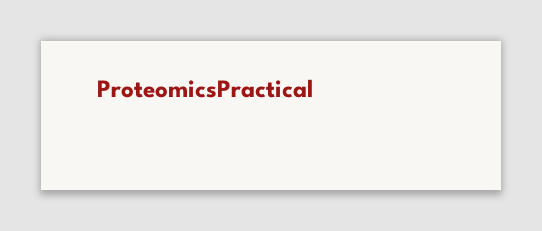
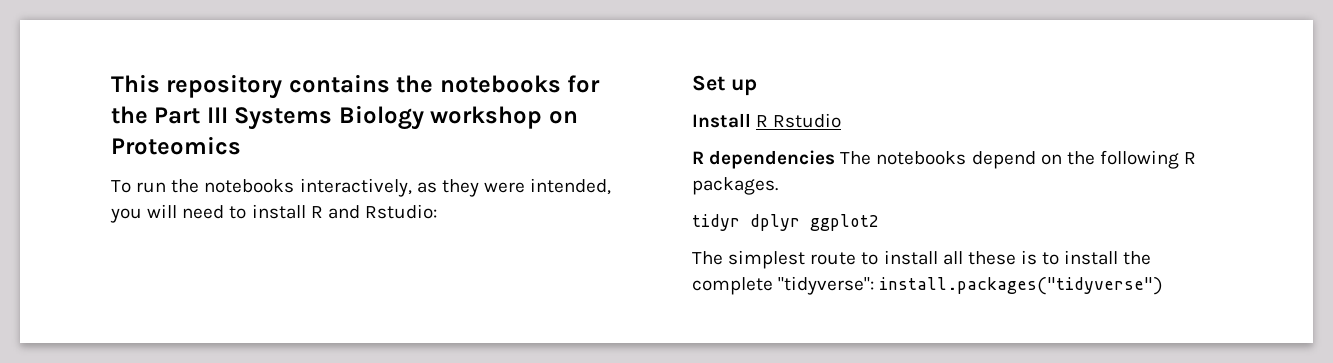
[97,79,313,98] ProteomicsPractical -> [111,74,601,99] [111,105,578,130] [111,136,241,155] [111,178,612,197] [110,204,437,223] [692,75,757,96] [692,113,842,128] [692,150,1197,169] [692,177,778,195] [692,214,879,231] [692,250,1152,269] [692,276,1164,295] This repository contains the notebooks for the Part III Systems Biology workshop on Proteomics // To run the notebooks interactively, as they were intended, you will need to install R and Rstudio: // Set up // Install R Rstudio // R dependencies The notebooks depend on the following R packages. // tidyr dplyr ggplot2 // The simplest route to install all these is to install the complete "tidyverse": install.packages("tidyverse")

